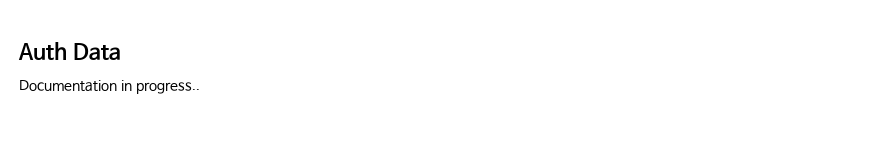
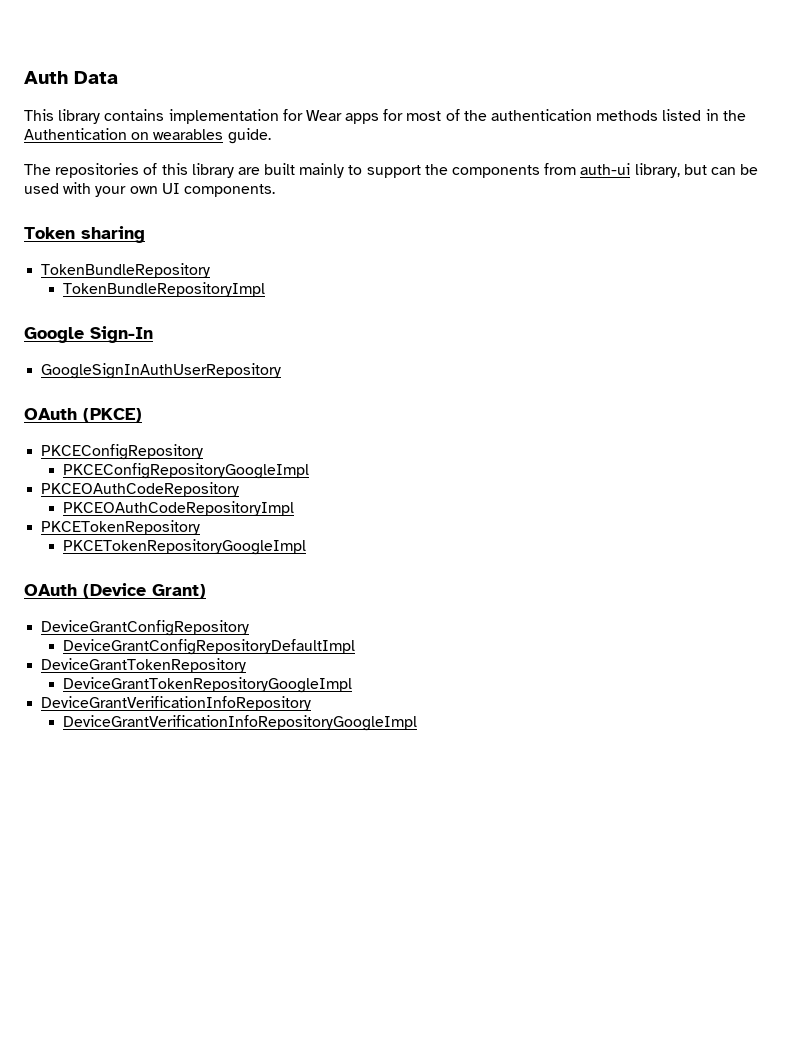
[19,80,200,94] Documentation in progress.. -> [24,109,746,124] [24,128,271,144] [24,163,759,178] [24,182,275,197] [24,226,145,243] [41,263,211,278] [62,282,265,297] [24,326,153,343] [41,363,282,379] [24,408,142,423] [41,444,204,460] [62,463,309,479] [41,482,240,497] [62,501,294,516] [41,520,201,535] [62,539,306,555] [24,583,206,599] [41,620,250,636] [62,639,355,655] [41,658,247,673] [62,677,352,693] [41,696,312,711] [62,715,417,731] This library contains implementation for Wear apps for most of the authentication methods listed in the Authentication on wearables guide. // The repositories of this library are built mainly to support the components from auth-ui library, but can be used with your own UI components. // Token sharing // TokenBundleRepository // TokenBundleRepositoryImpl // Google Sign-In // GoogleSignInAuthUserRepository // OAuth (PKCE) // PKCEConfigRepository // PKCEConfigRepositoryGoogleImpl // PKCEOAuthCodeRepository // PKCEOAuthCodeRepositoryImpl // PKCETokenRepository // PKCETokenRepositoryGoogleImpl // OAuth (Device Grant) // DeviceGrantConfigRepository // DeviceGrantConfigRepositoryDefaultImpl // DeviceGrantTokenRepository // DeviceGrantTokenRepositoryGoogleImpl // DeviceGrantVerificationInfoRepository // DeviceGrantVerificationInfoRepositoryGoogleImpl

